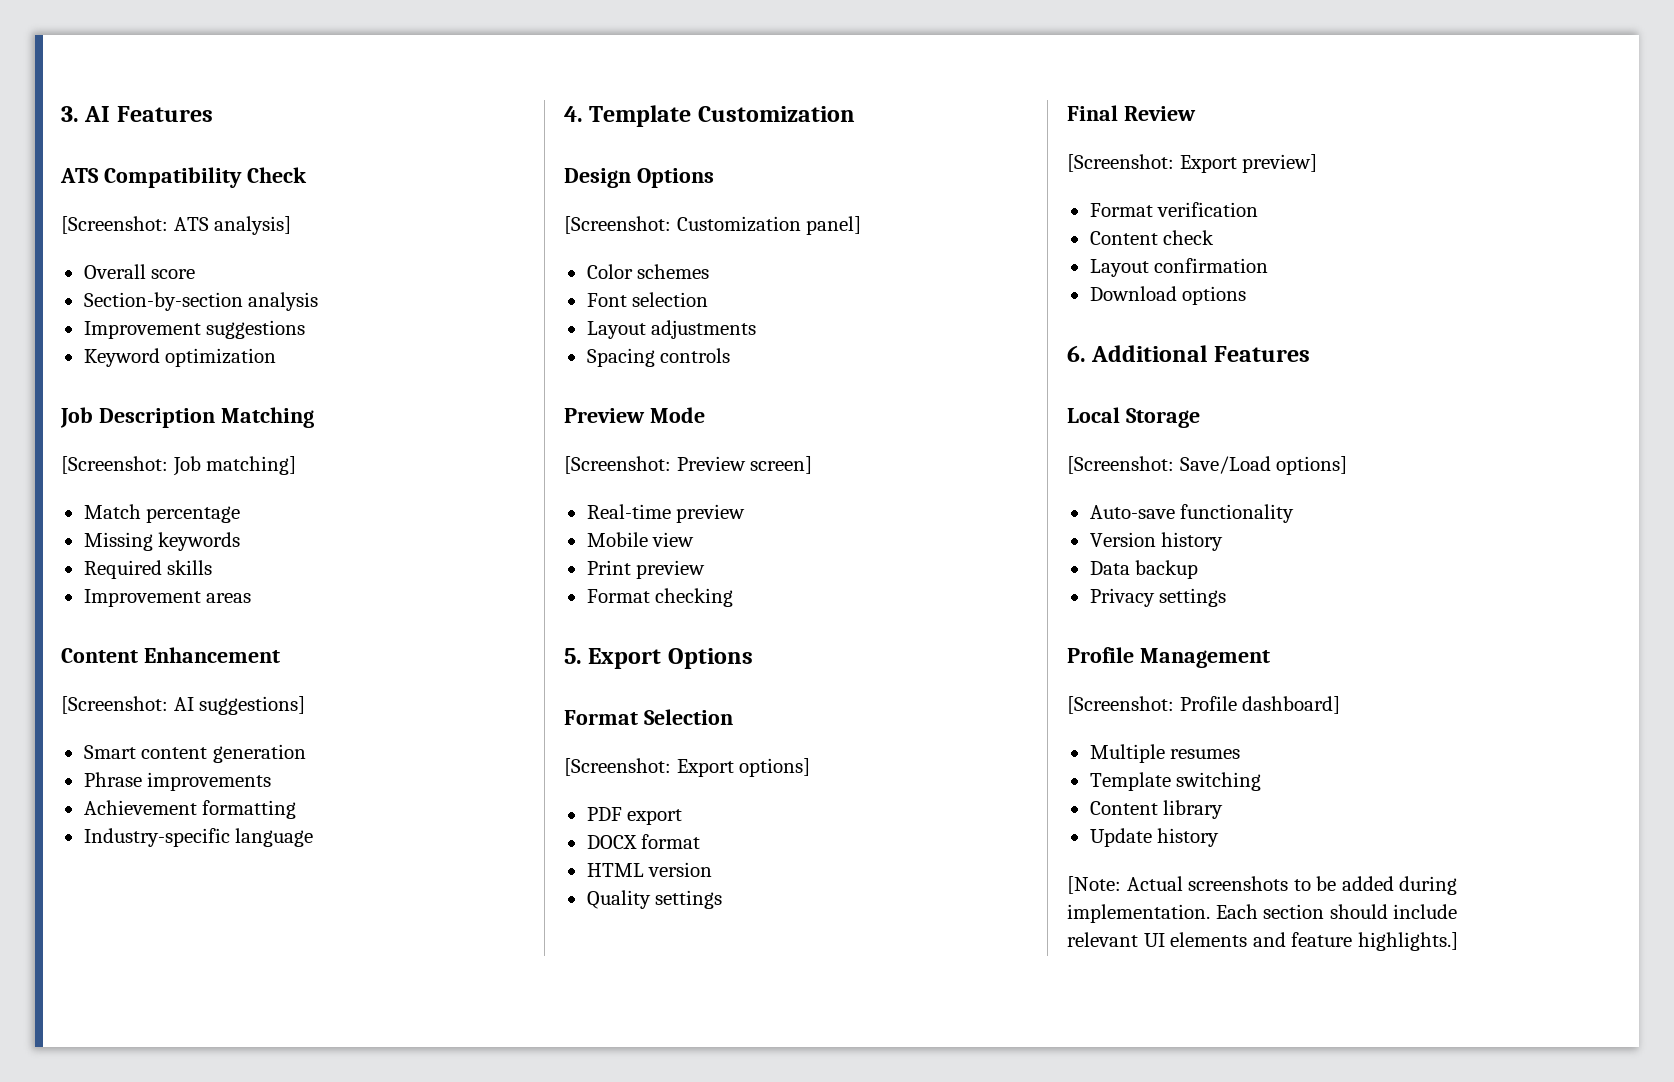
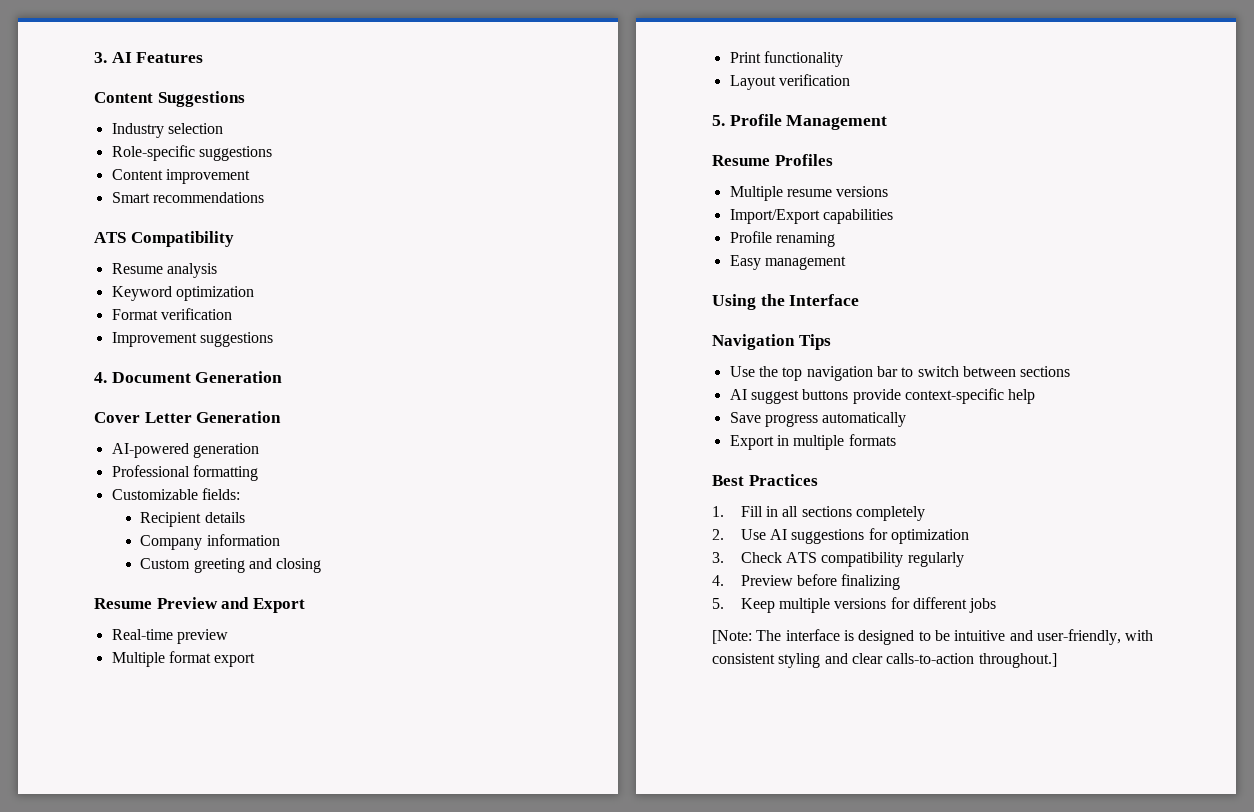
[60,167,307,188] [61,216,292,235] [83,264,196,279] [83,292,319,311] [83,320,306,339] [83,348,277,367] [60,407,314,428] [61,456,297,476] [83,504,241,523] [83,532,241,551] [83,560,213,579] [83,589,252,607] [61,647,280,663] [61,696,306,715] [83,744,306,763] [83,772,272,791] [83,800,297,819] [83,828,314,847] [564,105,855,127] [564,168,714,188] [564,216,862,235] [586,264,710,279] [586,292,709,307] [586,320,757,339] [586,348,731,367] [564,407,705,423] [564,456,813,474] [586,504,746,523] [586,532,695,547] [586,560,706,579] [586,588,734,607] [564,648,753,669] [564,709,733,725] [564,758,811,777] [586,807,683,825] [586,834,701,849] [586,862,713,877] [586,890,723,909] [1067,105,1196,121] [1067,154,1318,173] [1089,202,1259,217] [1089,230,1215,245] [1089,258,1269,277] [1089,286,1247,305] [1067,345,1310,362] [1067,407,1200,428] [1067,456,1348,475] [1089,504,1295,523] [1089,532,1224,551] [1089,560,1199,579] [1089,588,1227,607] [1067,647,1270,668] [1067,696,1341,714] [1089,744,1241,763] [1089,772,1262,791] [1089,800,1224,819] [1089,828,1220,847] [1067,876,1458,895] [1067,904,1458,923] [1067,932,1458,951] ATS Compatibility Check // [Screenshot: ATS analysis] // Overall score // Section-by-section analysis // Improvement suggestions // Keyword optimization // Job Description Matching // [Screenshot: Job matching] // Match percentage // Missing keywords // Required skills // Improvement areas // Content Enhancement // [Screenshot: AI suggestions] // Smart content generation // Phrase improvements // Achievement formatting // Industry-specific language // 4. Template Customization // Design Options // [Screenshot: Customization panel] // Color schemes // Font selection // Layout adjustments // Spacing controls // Preview Mode // [Screenshot: Preview screen] // Real-time preview // Mobile view // Print preview // Format checking // 5. Export Options // Format Selection // [Screenshot: Export options] // PDF export // DOCX format // HTML version // Quality settings // Final Review // [Screenshot: Export preview] // Format verification // Content check // Layout confirmation // Download options // 6. Additional Features // Local Storage // [Screenshot: Save/Load options] // Auto-save functionality // Version history // Data backup // Privacy settings // Profile Management // [Screenshot: Profile dashboard] // Multiple resumes // Template switching // Content library // Update history // [Note: Actual screenshots to be added during implementation. Each section should include relevant UI elements and feature highlights.] -> [94,91,245,107] [111,123,223,138] [111,145,272,161] [111,169,250,184] [111,192,264,203] [94,231,234,247] [111,263,217,278] [111,286,254,301] [111,308,232,320] [111,332,273,347] [94,371,283,383] [94,411,282,423] [111,443,259,458] [111,465,258,481] [111,488,240,500] [140,512,245,527] [140,534,280,550] [140,558,322,573] [94,597,305,613] [111,629,228,644] [111,651,256,667] [729,51,843,67] [729,74,850,90] [712,114,888,130] [712,154,833,166] [729,186,889,201] [729,209,893,224] [729,231,835,247] [729,255,846,270] [712,294,860,310] [712,334,831,350] [729,366,1071,381] [729,388,1036,404] [729,412,907,427] [729,434,896,450] [712,474,818,486] [712,506,925,521] [712,528,969,544] [712,552,964,567] [712,574,901,590] [712,597,997,613] [712,629,1154,645] [712,653,1057,668] Content Suggestions // Industry selection // Role-specific suggestions // Content improvement // Smart recommendations // ATS Compatibility // Resume analysis // Keyword optimization // Format verification // Improvement suggestions // 4. Document Generation // Cover Letter Generation // AI-powered generation // Professional formatting // Customizable fields: // Recipient details // Company information // Custom greeting and closing // Resume Preview and Export // Real-time preview // Multiple format export // Print functionality // Layout verification // 5. Profile Management // Resume Profiles // Multiple resume versions // Import/Export capabilities // Profile renaming // Easy management // Using the Interface // Navigation Tips // Use the top navigation bar to switch between sections // AI suggest buttons provide context-specific help // Save progress automatically // Export in multiple formats // Best Practices // 1. Fill in all sections completely // 2. Use AI suggestions for optimization // 3. Check ATS compatibility regularly // 4. Preview before finalizing // 5. Keep multiple versions for different jobs // [Note: The interface is designed to be intuitive and user-friendly, with consistent styling and clear calls-to-action throughout.]

